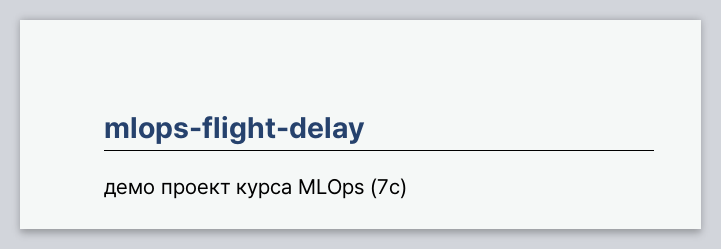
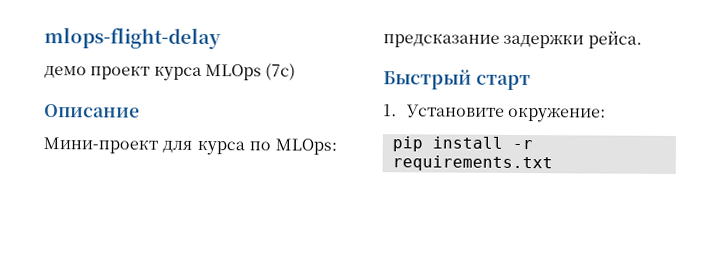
(407, 188) none -> [44,104,140,118] [43,137,337,156] [383,30,642,49] [383,69,531,91] [383,104,606,123] [391,136,533,152] [391,155,553,172] // Описание // Мини-проект для курса по MLOps: предсказание задержки рейса. // Быстрый старт // 1. Установите окружение: // pip install -r requirements.txt

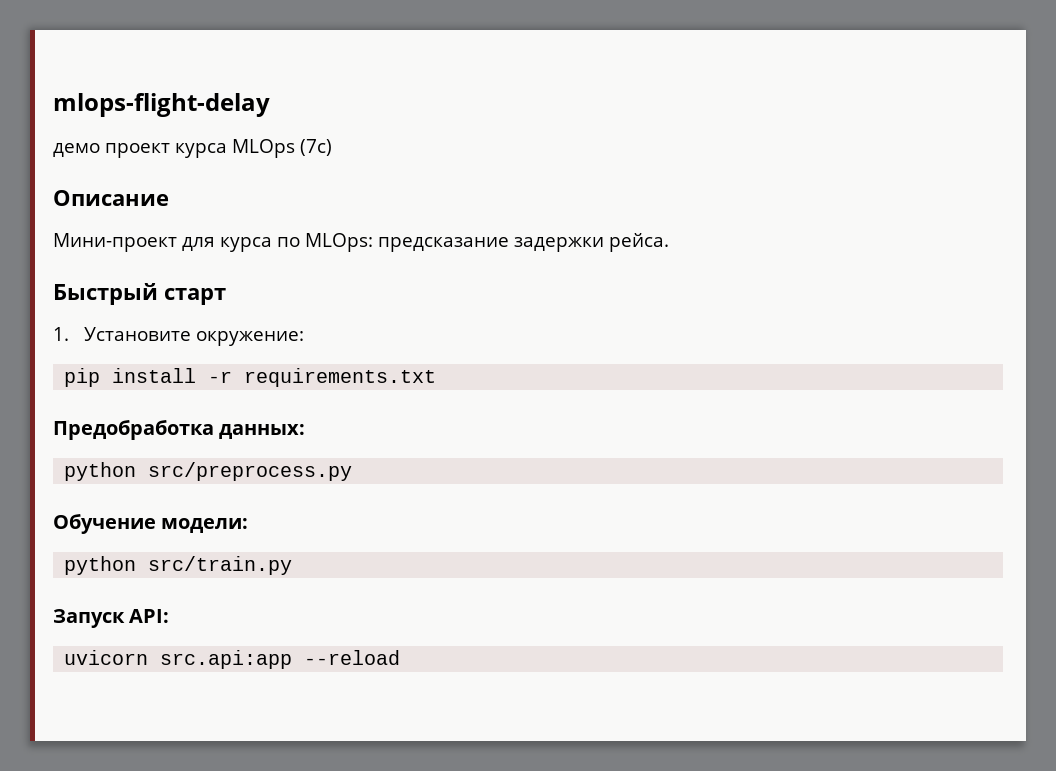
(553, 163) none -> [53,420,306,440] [64,462,353,481] [53,514,249,534] [64,556,293,575] [53,609,170,628] [64,650,401,669] // Предобработка данных: // python src/preprocess.py // Обучение модели: // python src/train.py // Запуск API: // uvicorn src.api:app --reload

